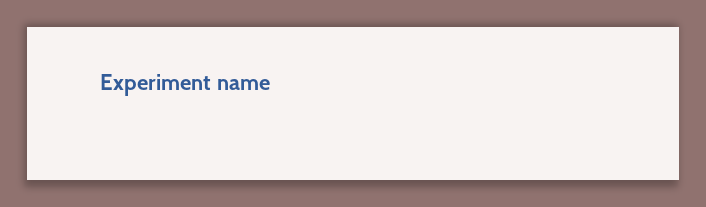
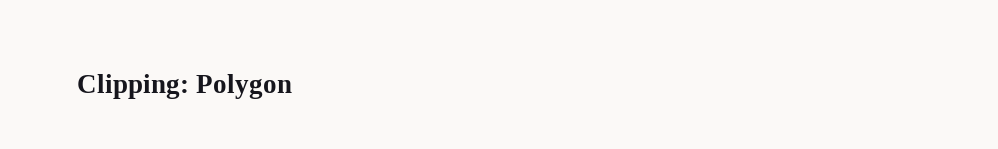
[100,74,270,96] Experiment name -> [77,74,293,99] Clipping: Polygon

